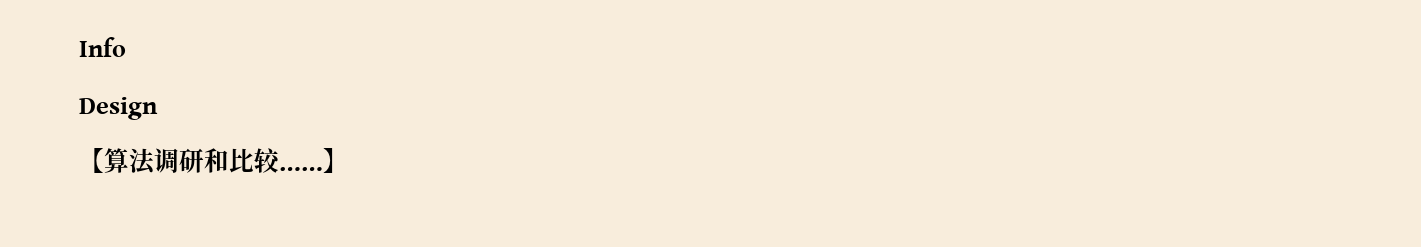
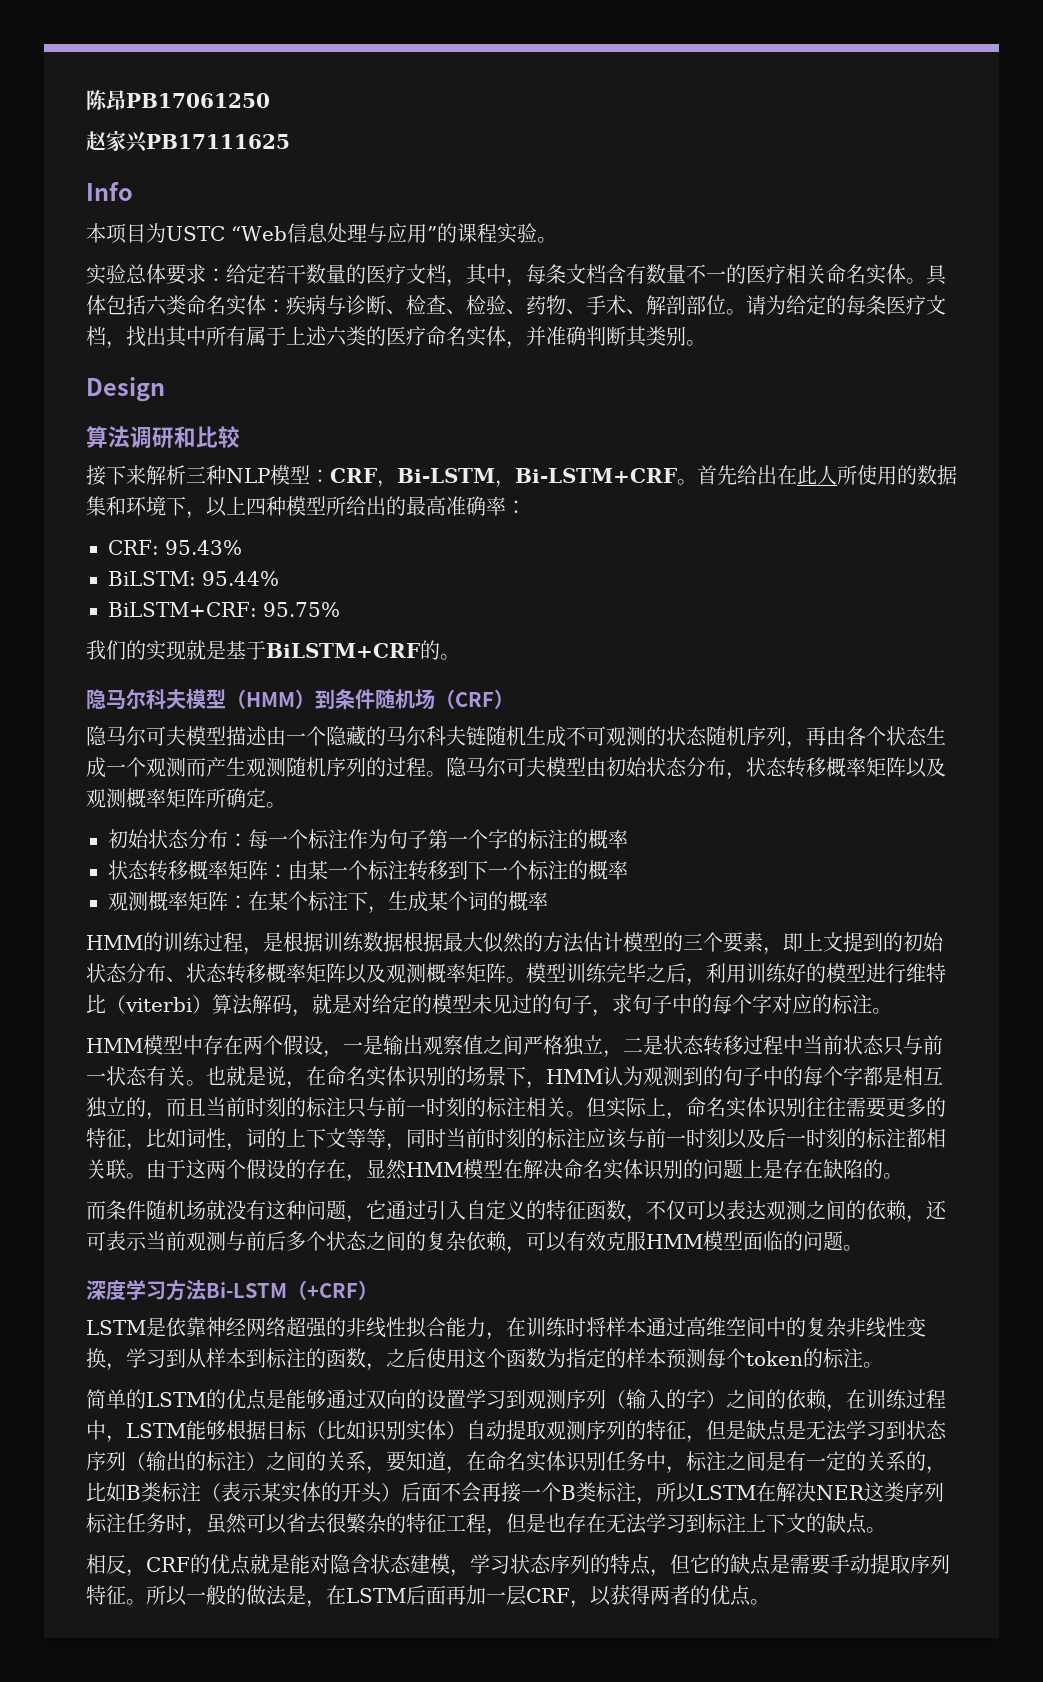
[79,37,126,57] Info -> [86,90,270,111] [86,130,290,153] [86,182,133,201] [86,223,557,244] [86,264,947,287] [86,295,946,316] [86,326,706,349] 陈昂PB17061250 // 赵家兴PB17111625 // Info // 本项目为USTC “Web信息处理与应用”的课程实验。 // 实验总体要求：给定若干数量的医疗文档，其中，每条文档含有数量不一的医疗相关命名实体。具体包括六类命名实体：疾病与诊断、检查、检验、药物、手术、解剖部位。请为给定的每条医疗文档，找出其中所有属于上述六类的医疗命名实体，并准确判断其类别。
[79,148,104,173] 【 -> (165, 389) none
[279,148,348,173] ……】 -> [86,465,957,488] [86,496,526,519] [108,540,242,555] [108,571,279,586] [108,602,340,617] [86,640,460,661] [86,689,514,710] [86,726,946,749] [86,757,946,780] [86,788,286,808] [108,829,628,849] [108,860,628,881] [108,891,548,914] [86,932,944,955] [86,963,946,986] [86,994,892,1017] [86,1035,943,1058] [86,1066,943,1089] [86,1097,946,1120] [86,1128,946,1151] [86,1159,903,1182] [86,1200,947,1223] [86,1231,863,1254] [86,1280,378,1301] [86,1317,926,1340] [86,1348,883,1371] [86,1389,946,1412] [86,1420,947,1443] [86,1451,946,1474] [86,1482,944,1505] [86,1513,886,1536] [86,1554,950,1577] [86,1585,770,1608] // 接下来解析三种NLP模型：CRF，Bi-LSTM，Bi-LSTM+CRF。首先给出在此人所使用的数据集和环境下，以上四种模型所给出的最高准确率： // CRF: 95.43% // BiLSTM: 95.44% // BiLSTM+CRF: 95.75% // 我们的实现就是基于BiLSTM+CRF的。 // 隐马尔科夫模型（HMM）到条件随机场（CRF） // 隐马尔可夫模型描述由一个隐藏的马尔科夫链随机生成不可观测的状态随机序列，再由各个状态生成一个观测而产生观测随机序列的过程。隐马尔可夫模型由初始状态分布，状态转移概率矩阵以及观测概率矩阵所确定。 // 初始状态分布：每一个标注作为句子第一个字的标注的概率 // 状态转移概率矩阵：由某一个标注转移到下一个标注的概率 // 观测概率矩阵：在某个标注下，生成某个词的概率 // HMM的训练过程，是根据训练数据根据最大似然的方法估计模型的三个要素，即上文提到的初始状态分布、状态转移概率矩阵以及观测概率矩阵。模型训练完毕之后，利用训练好的模型进行维特比（viterbi）算法解码，就是对给定的模型未见过的句子，求句子中的每个字对应的标注。 // HMM模型中存在两个假设，一是输出观察值之间严格独立，二是状态转移过程中当前状态只与前一状态有关。也就是说，在命名实体识别的场景下，HMM认为观测到的句子中的每个字都是相互独立的，而且当前时刻的标注只与前一时刻的标注相关。但实际上，命名实体识别往往需要更多的特征，比如词性，词的上下文等等，同时当前时刻的标注应该与前一时刻以及后一时刻的标注都相关联。由于这两个假设的存在，显然HMM模型在解决命名实体识别的问题上是存在缺陷的。 // 而条件随机场就没有这种问题，它通过引入自定义的特征函数，不仅可以表达观测之间的依赖，还可表示当前观测与前后多个状态之间的复杂依赖，可以有效克服HMM模型面临的问题。 // 深度学习方法Bi-LSTM（+CRF） // LSTM是依靠神经网络超强的非线性拟合能力，在训练时将样本通过高维空间中的复杂非线性变换，学习到从样本到标注的函数，之后使用这个函数为指定的样本预测每个token的标注。 // 简单的LSTM的优点是能够通过双向的设置学习到观测序列（输入的字）之间的依赖，在训练过程中，LSTM能够根据目标（比如识别实体）自动提取观测序列的特征，但是缺点是无法学习到状态序列（输出的标注）之间的关系，要知道，在命名实体识别任务中，标注之间是有一定的关系的，比如B类标注（表示某实体的开头）后面不会再接一个B类标注，所以LSTM在解决NER这类序列标注任务时，虽然可以省去很繁杂的特征工程，但是也存在无法学习到标注上下文的缺点。 // 相反，CRF的优点就是能对隐含状态建模，学习状态序列的特点，但它的缺点是需要手动提取序列特征。所以一般的做法是，在LSTM后面再加一层CRF，以获得两者的优点。

